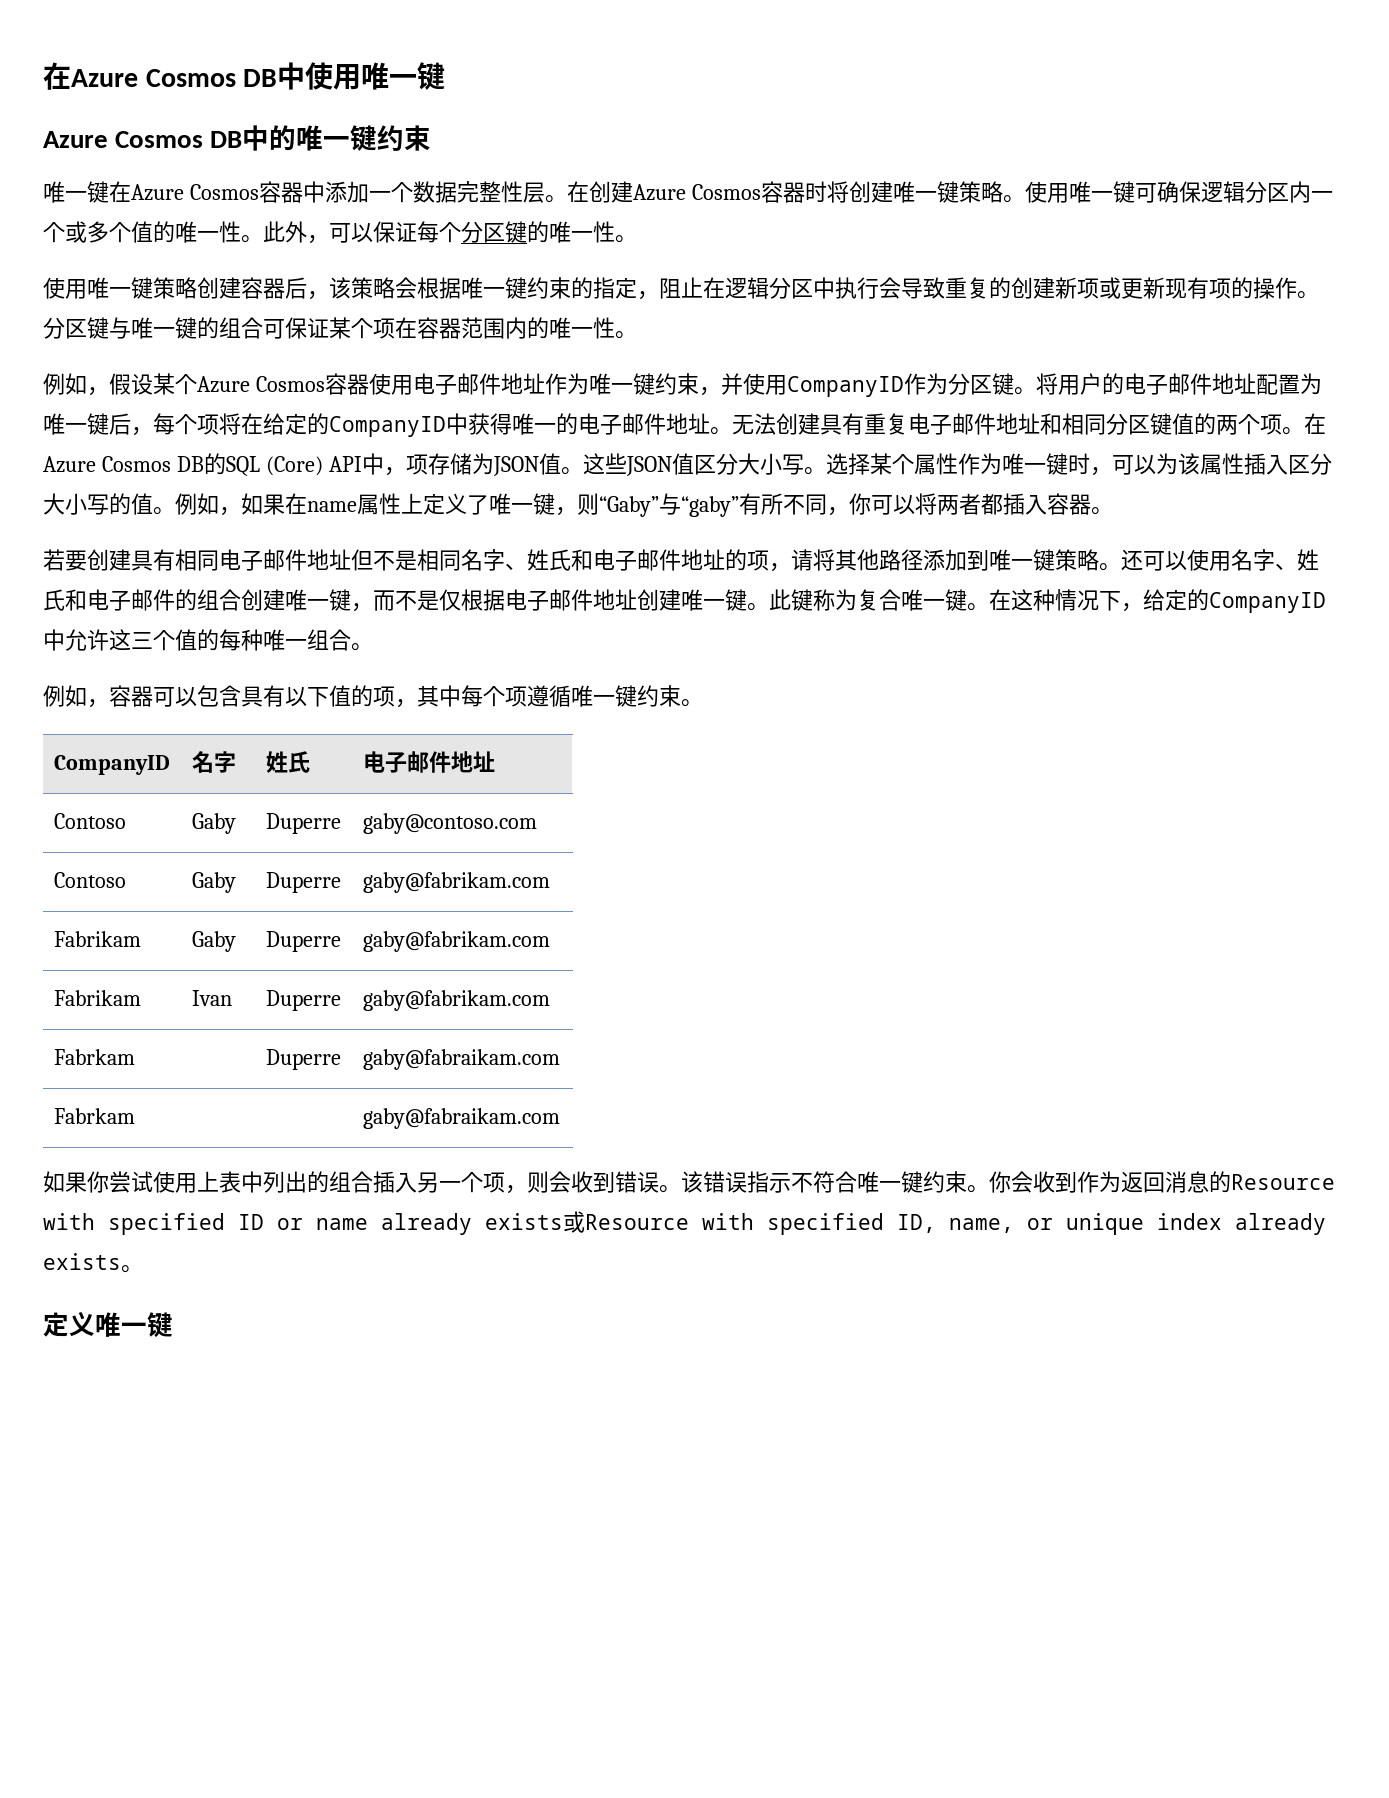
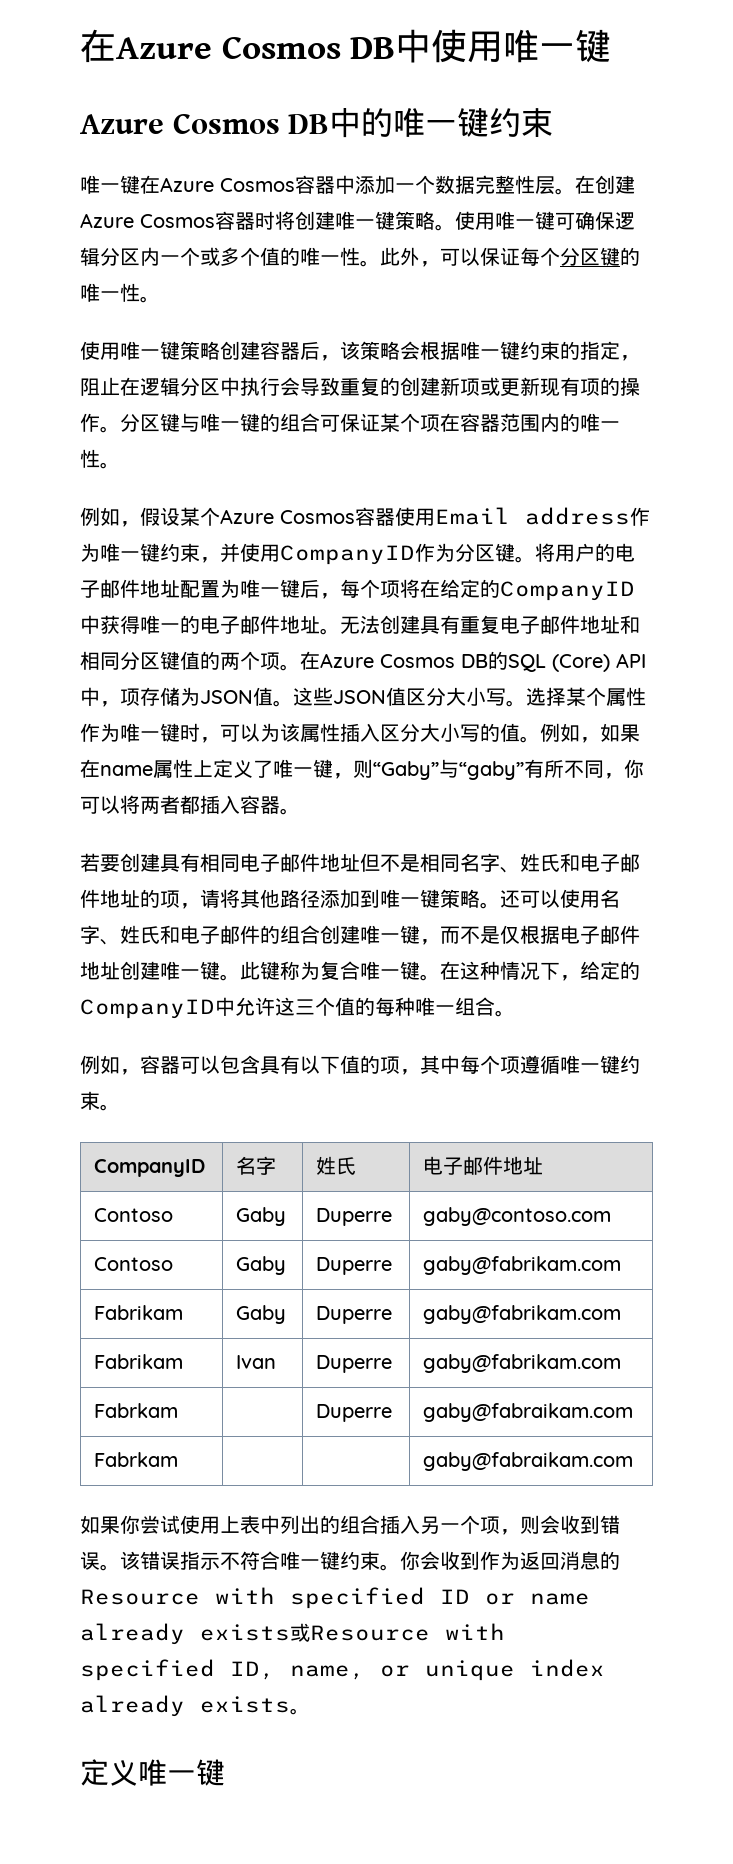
[412,373,545,395] 电子邮件地址 -> [435,507,630,525] Email address

